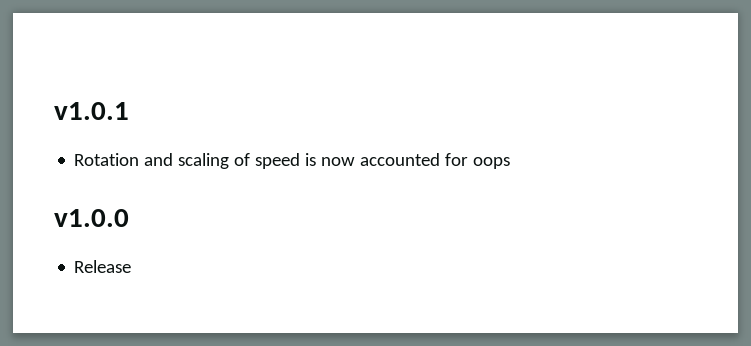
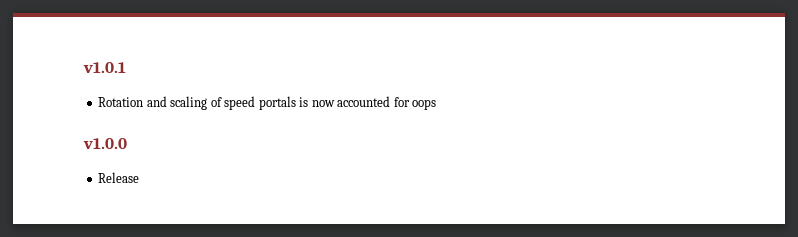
(301, 161) none -> [258,96,296,110] portals

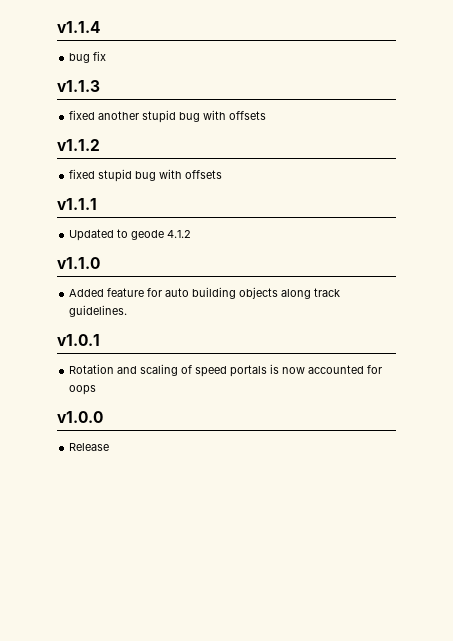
(83, 67) none -> [57,21,100,33] [69,51,107,63] [57,80,100,92] [69,110,267,123] [57,139,100,151] [69,169,223,182] [57,198,97,210] [69,229,192,241] [57,257,100,269] [69,287,341,299] [69,305,128,317] v1.1.4 // bug fix // v1.1.3 // fixed another stupid bug with offsets // v1.1.2 // fixed stupid bug with offsets // v1.1.1 // Updated to geode 4.1.2 // v1.1.0 // Added feature for auto building objects along track guidelines. //

